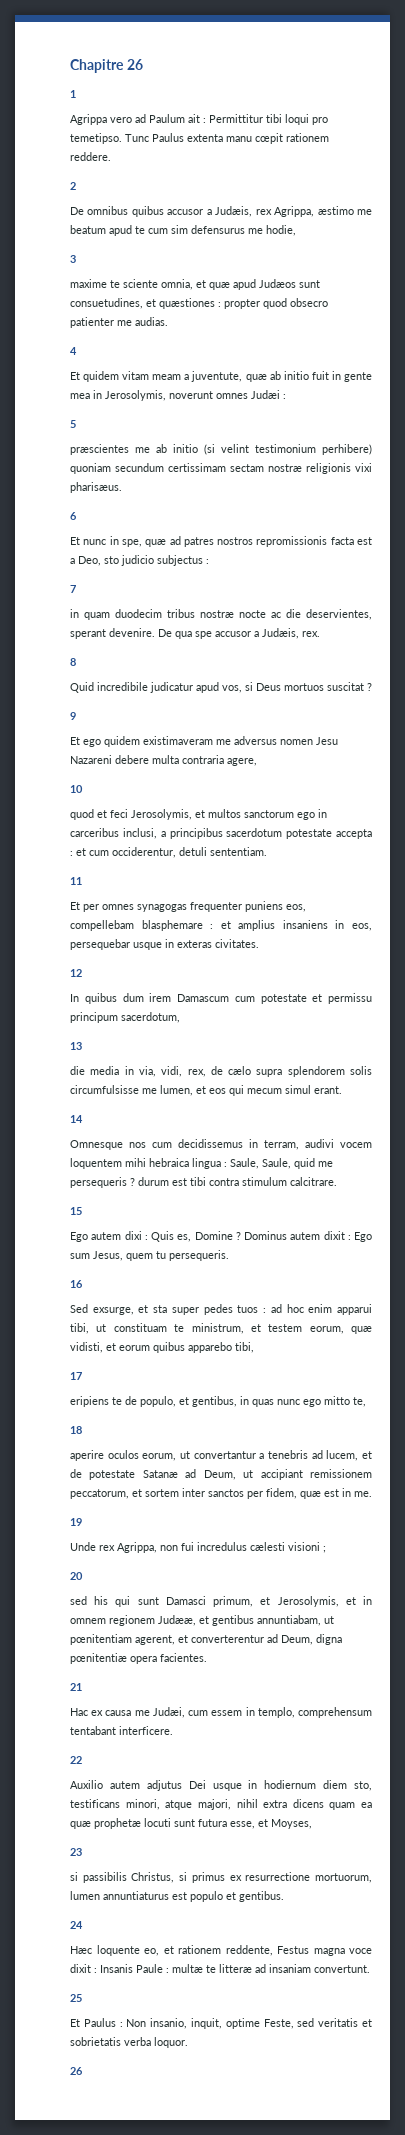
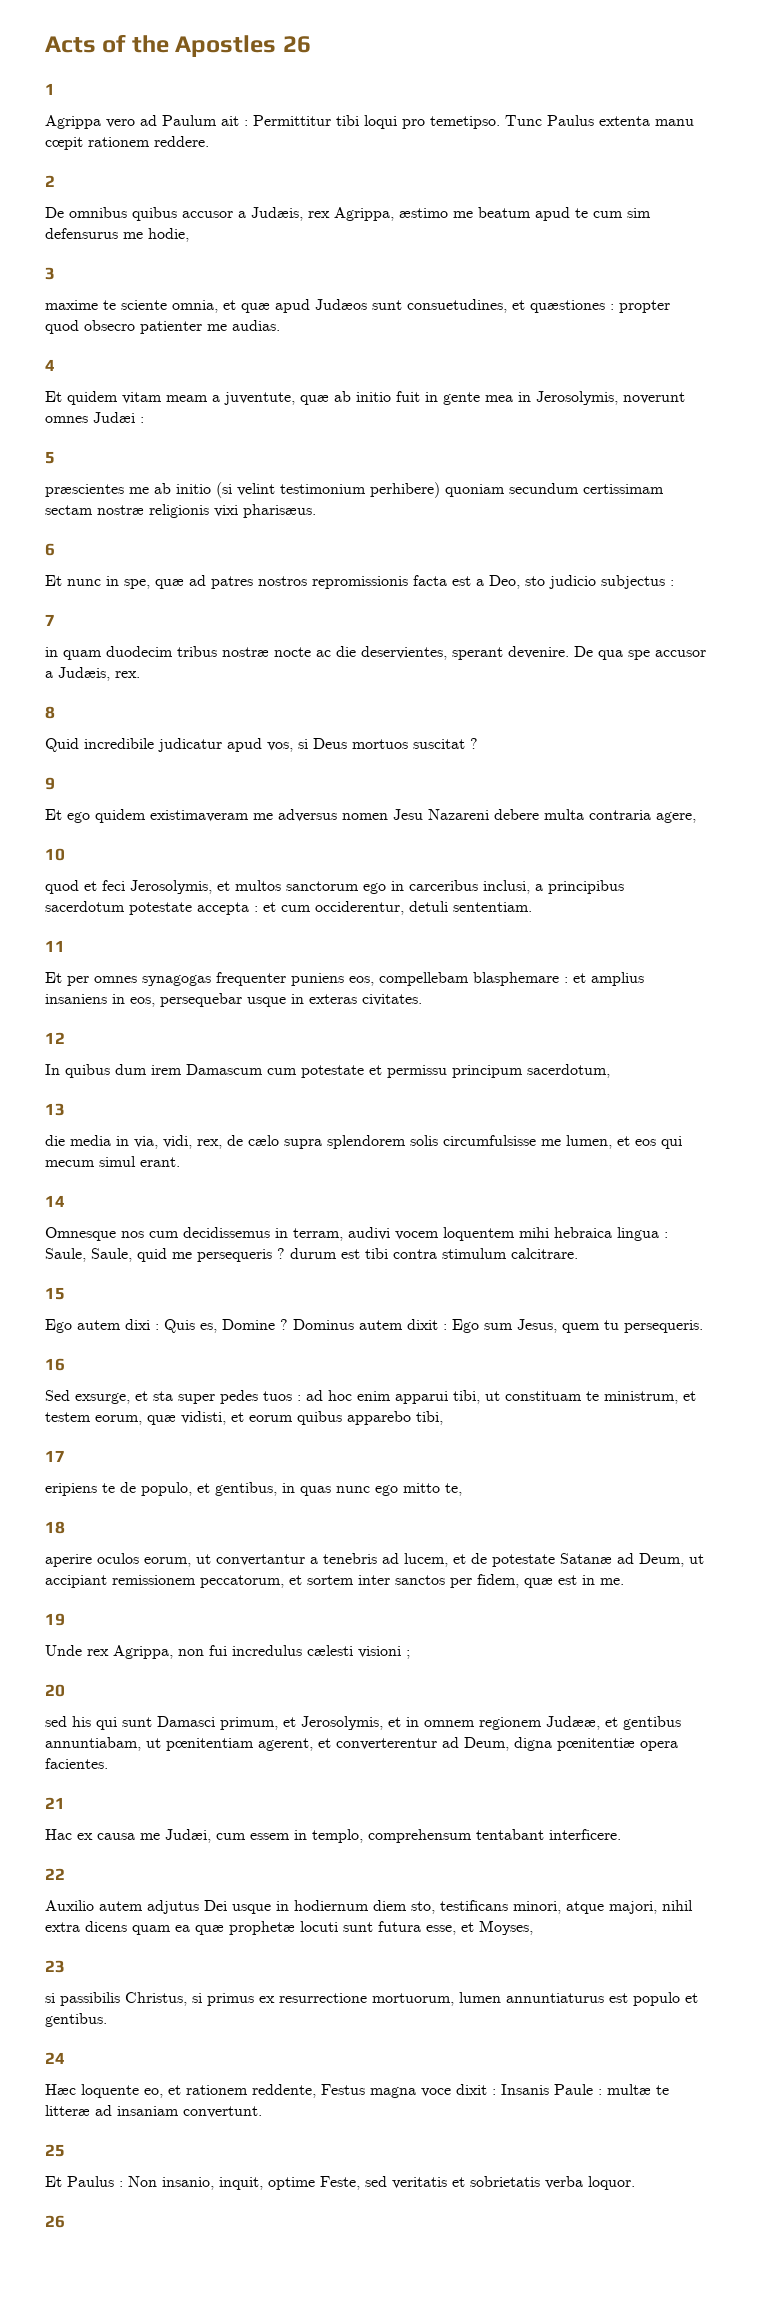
[70,59,124,73] Chapitre -> [45,34,277,57] Acts of the Apostles

